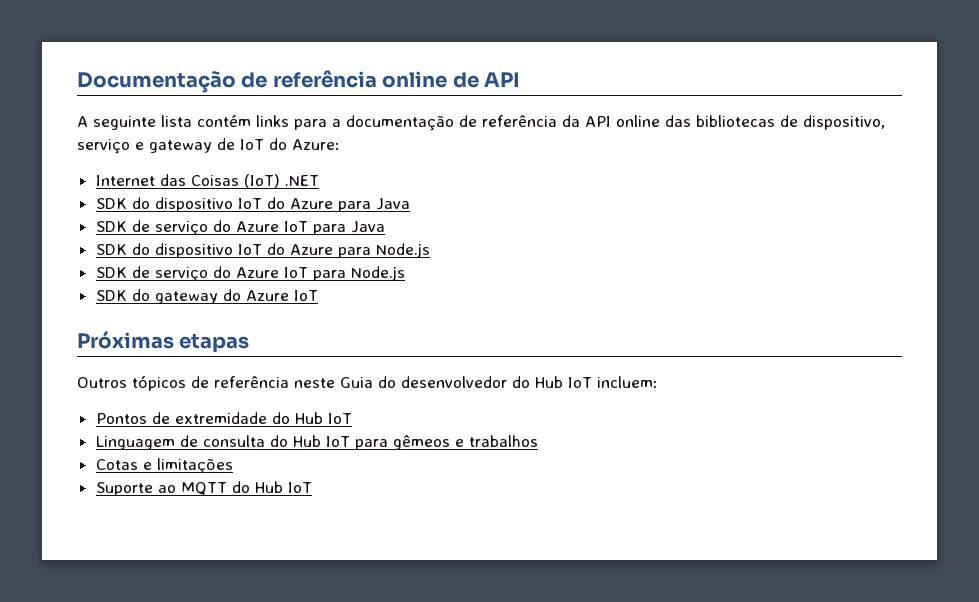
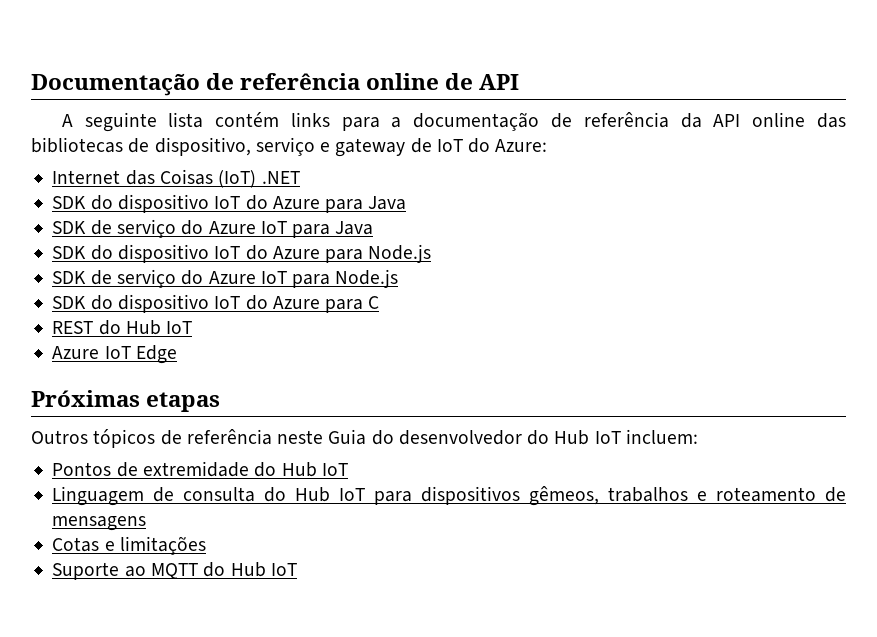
[154,289,318,304] gateway do Azure IoT -> [117,294,380,313] [52,320,193,335] [52,345,177,364] dispositivo IoT do Azure para C // REST do Hub IoT // Azure IoT Edge
[392,435,538,450] gêmeos e trabalhos -> [421,486,846,506] [52,516,147,531] dispositivos gêmeos, trabalhos e roteamento de mensagens

